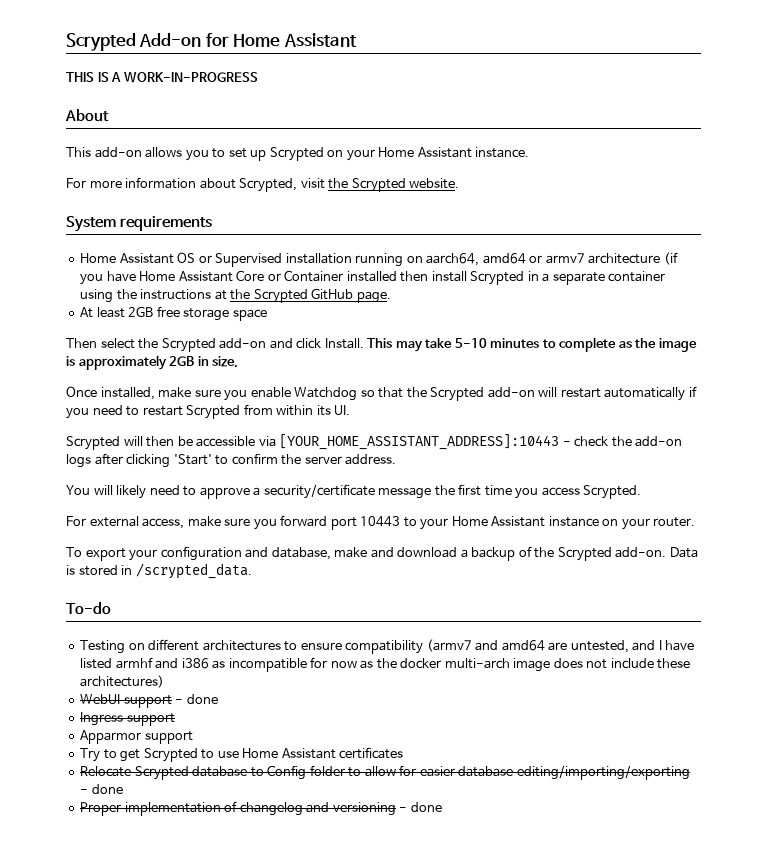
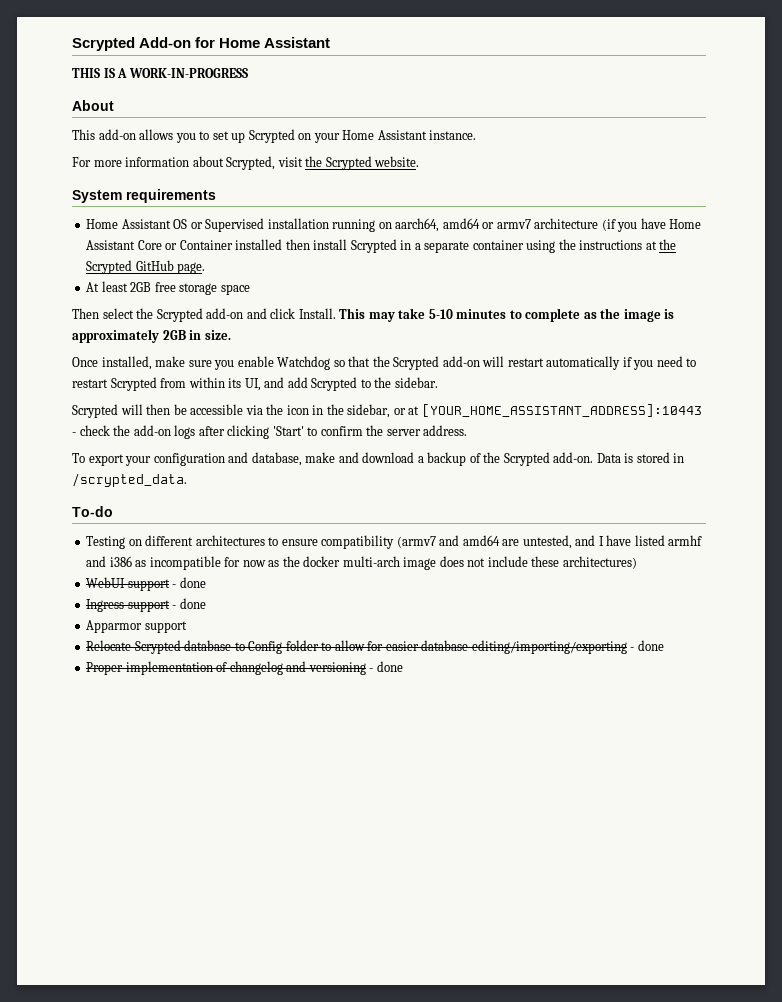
[334,405,351,415] UI. -> [244,377,438,391] UI, and add Scrypted to the sidebar.
(276, 441) none -> [266,404,420,418] the icon in the sidebar, or at
[66,484,642,499] [66,515,696,530] // You will likely need to approve a security/certificate message the first time you access Scrypted. // For external access, make sure you forward port 10443 to your Home Assistant instance on your router. -> (468, 430) none
(175, 719) none -> [172,598,206,609] - done
[80,747,404,762] // Try to get Scrypted to use Home Assistant certificates -> (187, 627) none

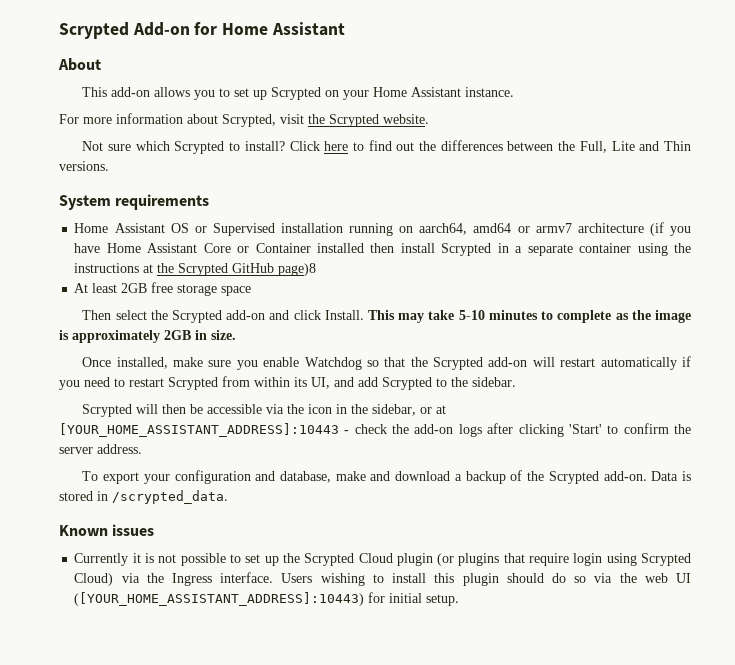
[72,68,248,78] // THIS IS A WORK-IN-PROGRESS -> (345, 29) none
(420, 161) none -> [82,140,692,154] [59,161,109,171] // Not sure which Scrypted to install? Click here to find out the differences between the Full, Lite and Thin versions.
[177,262,206,274] page. -> [278,263,317,276] page)8
[72,506,113,517] [86,535,703,549] [86,556,637,570] [86,577,206,591] [86,598,206,612] [86,620,187,633] [86,640,664,654] [86,661,403,675] To-do // Testing on different architectures to ensure compatibility (armv7 and amd64 are untested, and I have listed armhf and i386 as incompatible for now as the docker multi-arch image does not include these architectures) // WebUI support - done // Ingress support - done // Apparmor support // Relocate Scrypted database to Config folder to allow for easier database editing/importing/exporting - done // Proper implementation of changelog and versioning - done -> [59,524,155,536] [74,553,692,566] [74,572,691,586] [74,592,460,606] Known issues // Currently it is not possible to set up the Scrypted Cloud plugin (or plugins that require login using Scrypted Cloud) via the Ingress interface. Users wishing to install this plugin should do so via the web UI ([YOUR_HOME_ASSISTANT_ADDRESS]:10443) for initial setup.

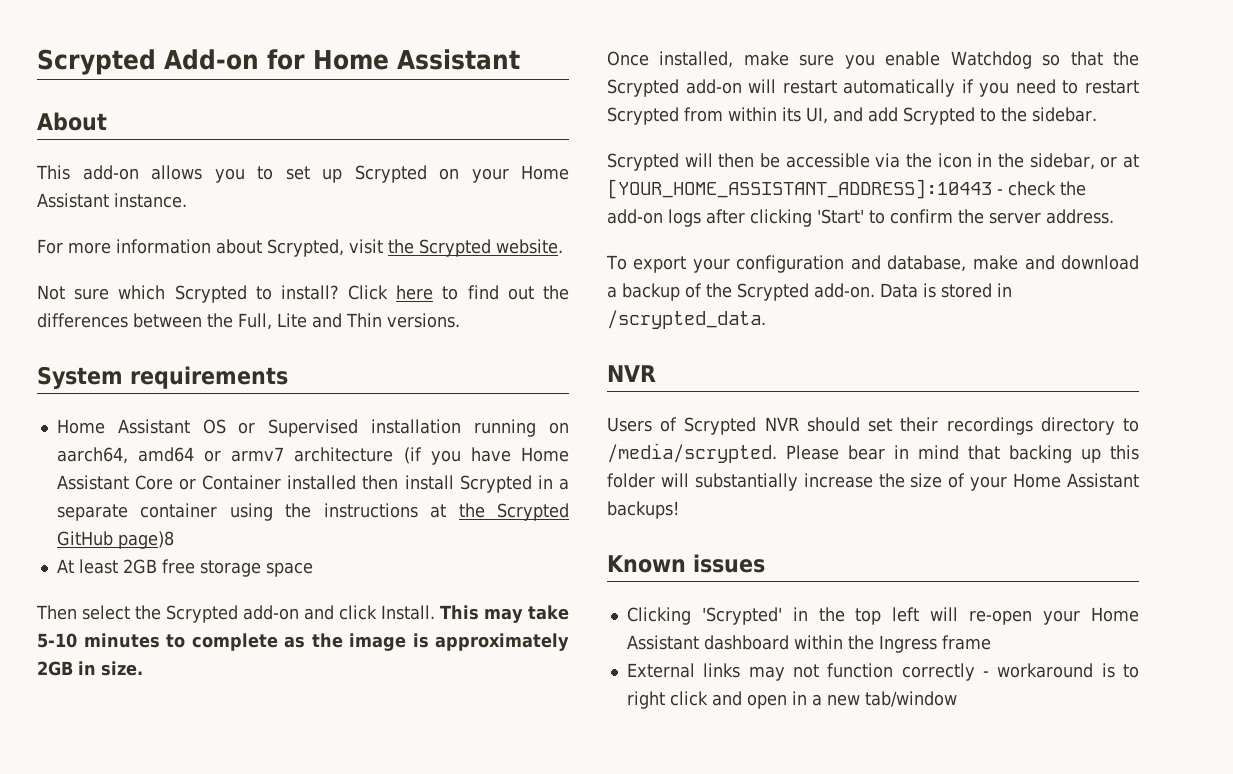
[59,524,155,536] [74,553,692,566] [74,572,691,586] [74,592,460,606] Known issues // Currently it is not possible to set up the Scrypted Cloud plugin (or plugins that require login using Scrypted Cloud) via the Ingress interface. Users wishing to install this plugin should do so via the web UI ([YOUR_HOME_ASSISTANT_ADDRESS]:10443) for initial setup. -> [607,365,656,382] [607,417,1139,435] [607,443,1139,463] [607,473,1139,491] [607,501,679,519] [607,554,765,573] [626,607,1139,625] [626,635,991,653] [626,663,1139,681] [626,691,957,709] NVR // Users of Scrypted NVR should set their recordings directory to /media/scrypted. Please bear in mind that backing up this folder will substantially increase the size of your Home Assistant backups! // Known issues // Clicking 'Scrypted' in the top left will re-open your Home Assistant dashboard within the Ingress frame // External links may not function correctly - workaround is to right click and open in a new tab/window

